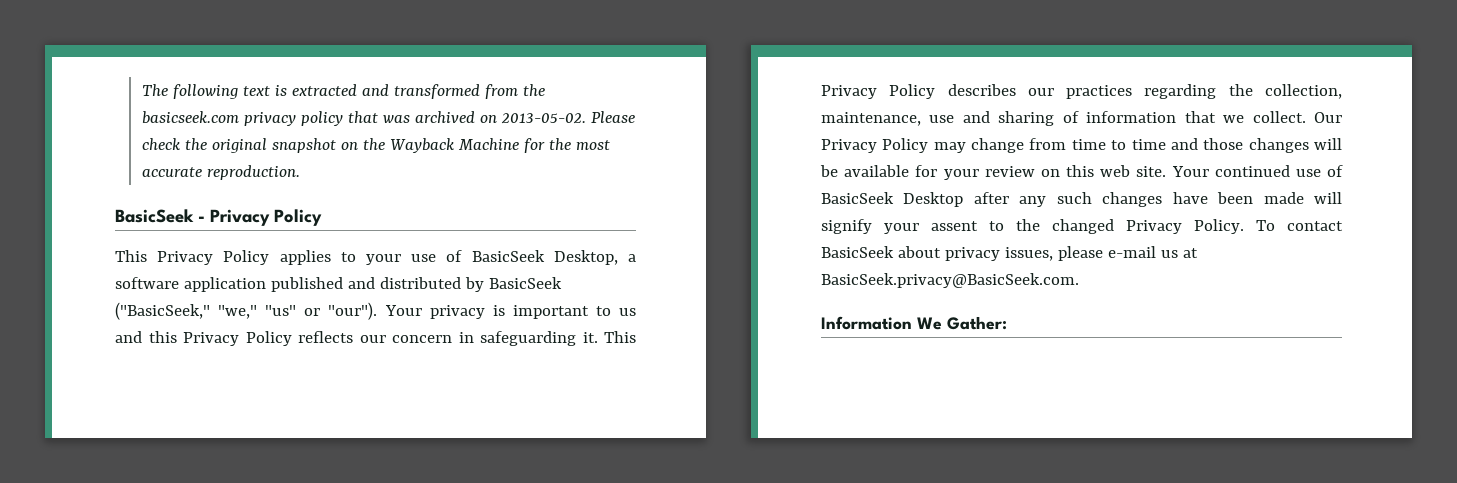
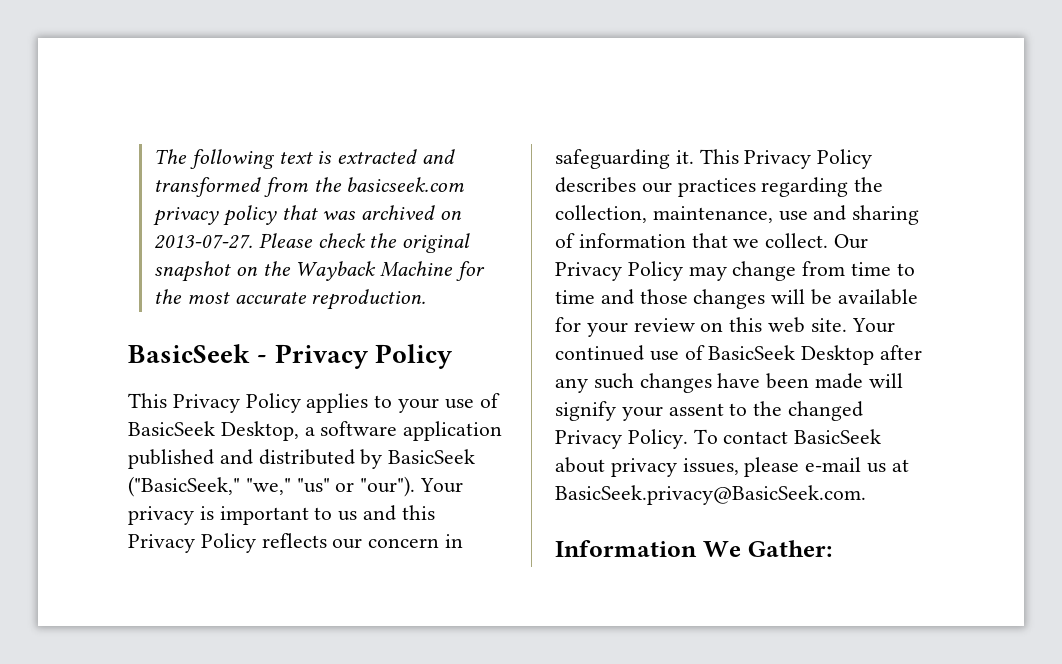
[500,113,586,124] 2013-05-02. -> [153,234,253,249] 2013-07-27.

